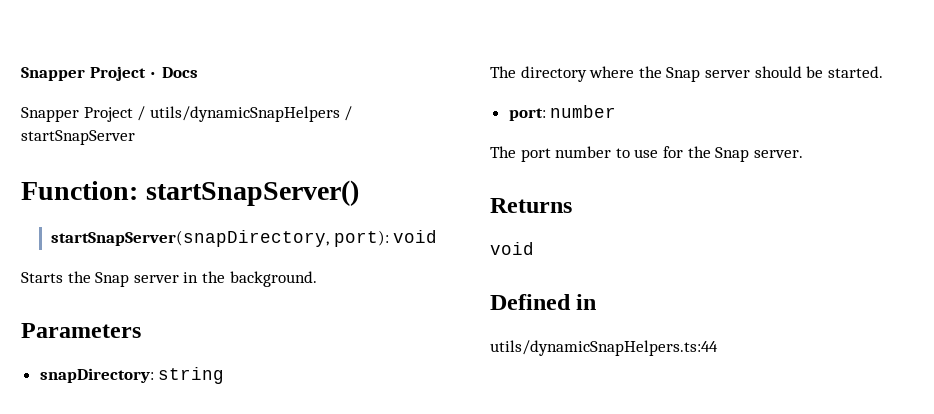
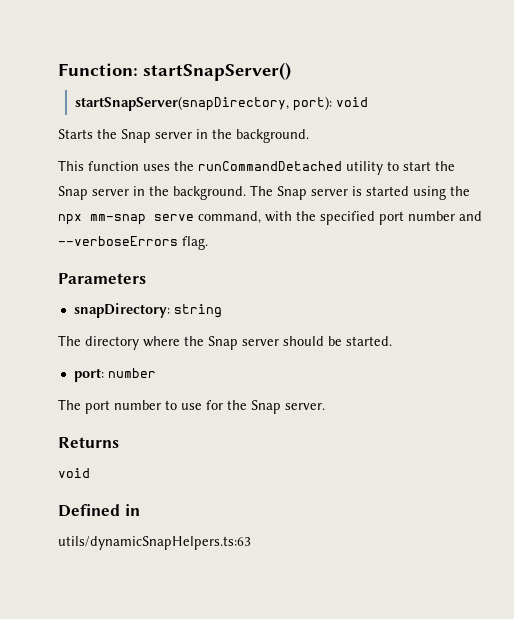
[21,66,198,81] [21,106,353,122] [21,130,135,145] Snapper Project • Docs // Snapper Project / utils/dynamicSnapHelpers / startSnapServer // -> (58, 69) none
(317, 279) none -> [58,160,455,175] [58,185,470,200] [58,211,482,225] [58,236,208,250] // This function uses the runCommandDetached utility to start the Snap server in the background. The Snap server is started using the npx mm-snap serve command, with the specified port number and --verboseErrors flag.
[490,340,718,356] utils/dynamicSnapHelpers.ts:44 -> [58,536,251,550] utils/dynamicSnapHelpers.ts:63

